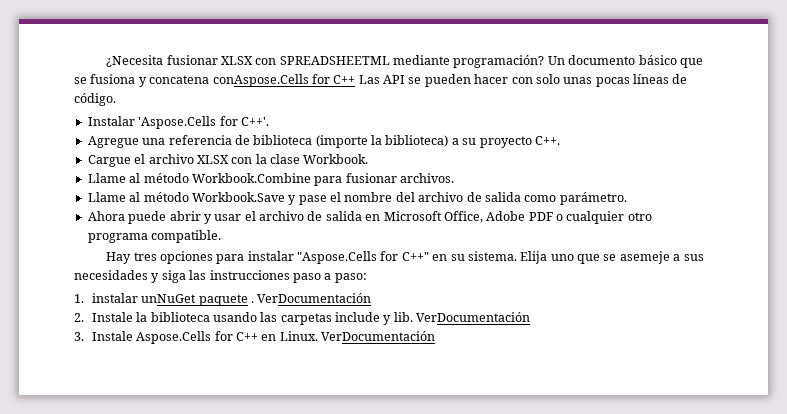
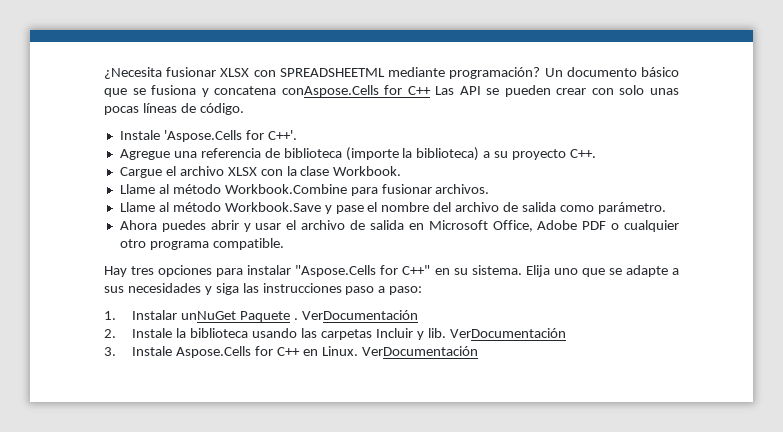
[474,74,509,84] hacer -> [556,88,587,95] crear
[87,116,135,126] Instalar -> [119,130,160,140] Instale
[128,211,167,224] puede -> [161,220,206,232] puedes
[619,251,670,264] asemeje -> [625,265,668,277] adapte
[91,293,248,306] instalar unNuGet paquete -> [132,310,291,322] Instalar unNuGet Paquete
[335,312,381,322] include -> [375,328,413,338] Incluir

